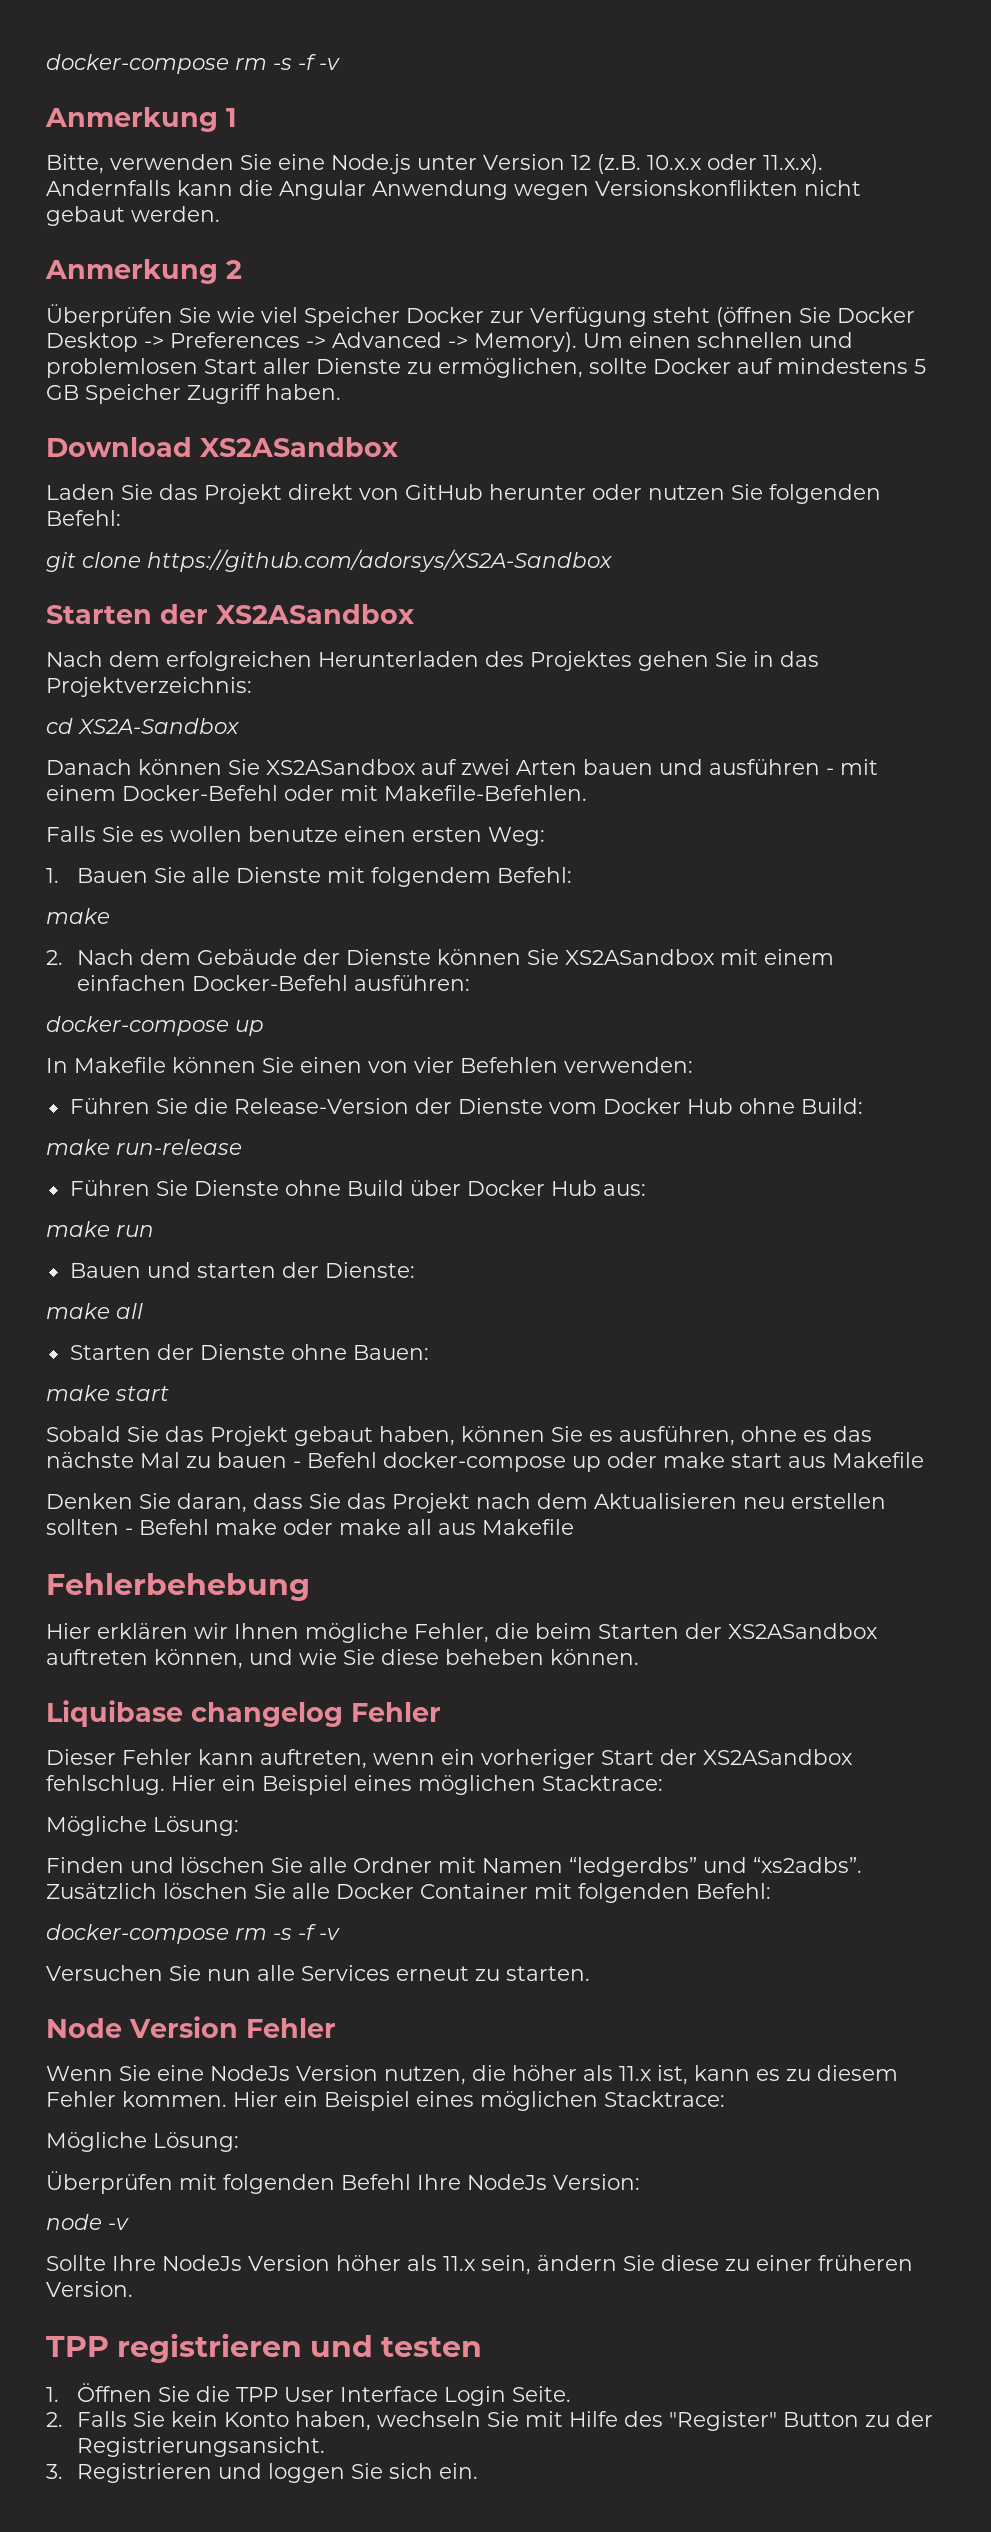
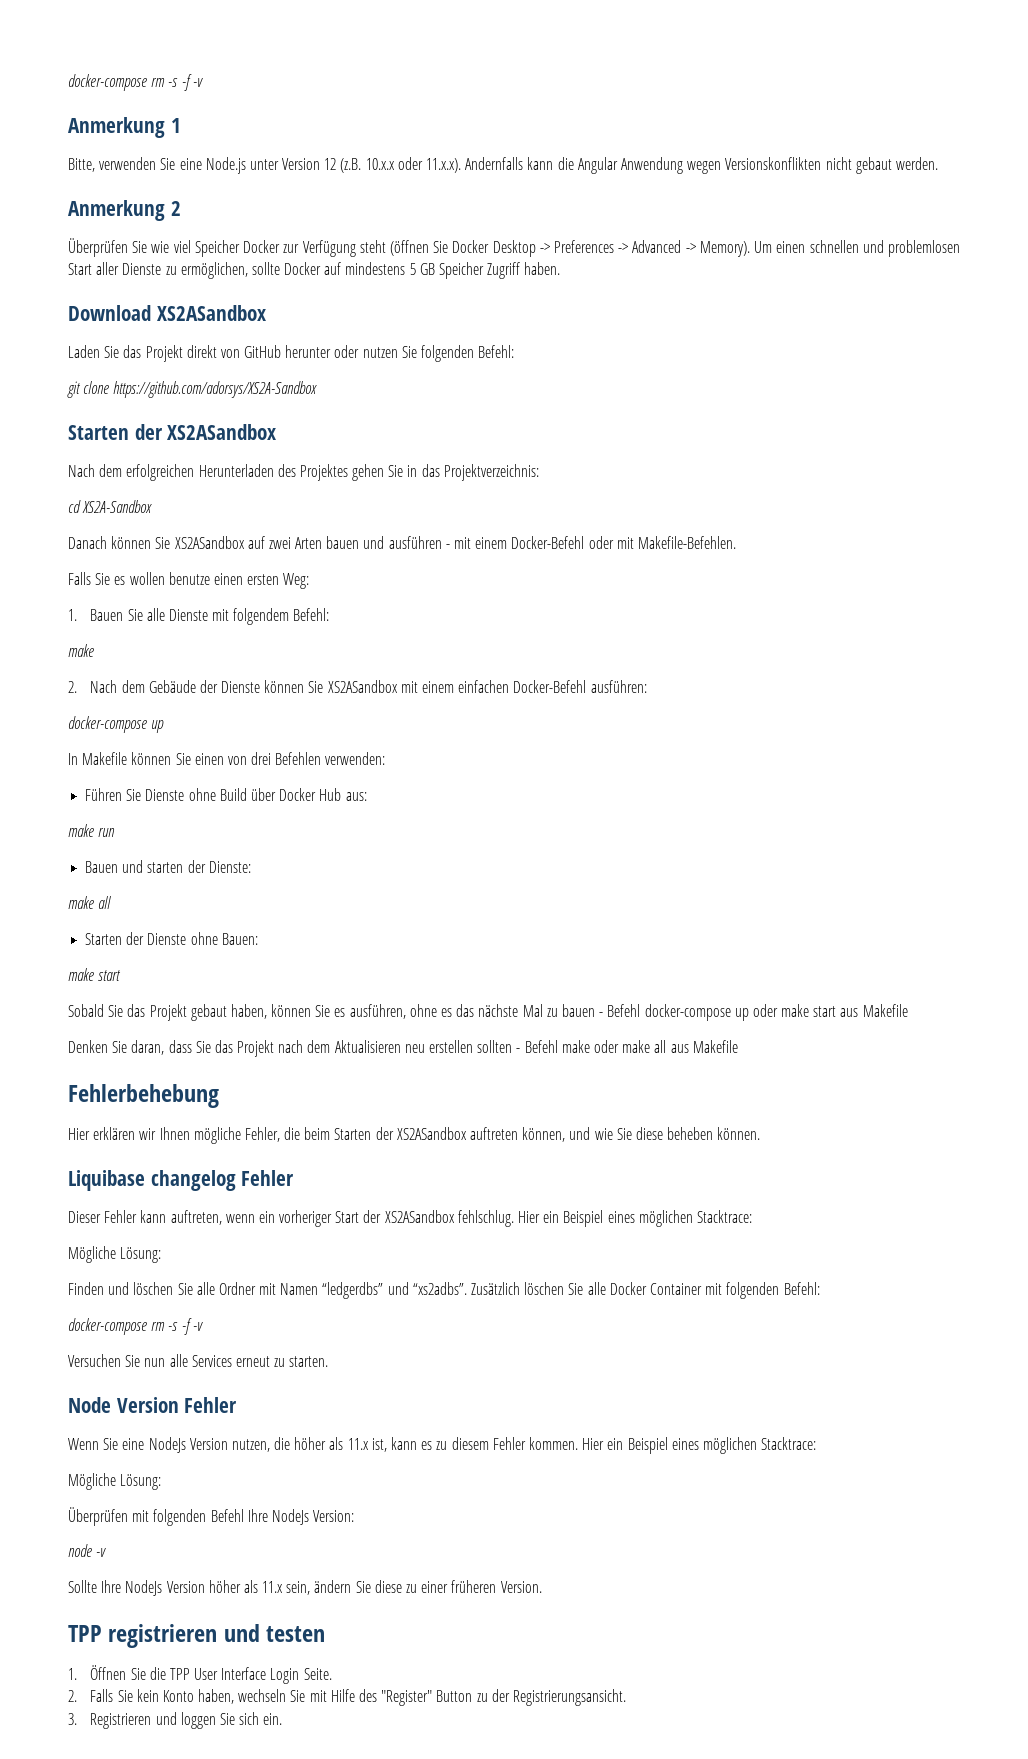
[414,1057,454,1073] vier -> [251,752,272,765] drei
[69,1098,863,1114] [46,1139,242,1155] // Führen Sie die Release-Version der Dienste vom Docker Hub ohne Build: // make run-release -> (386, 758) none

